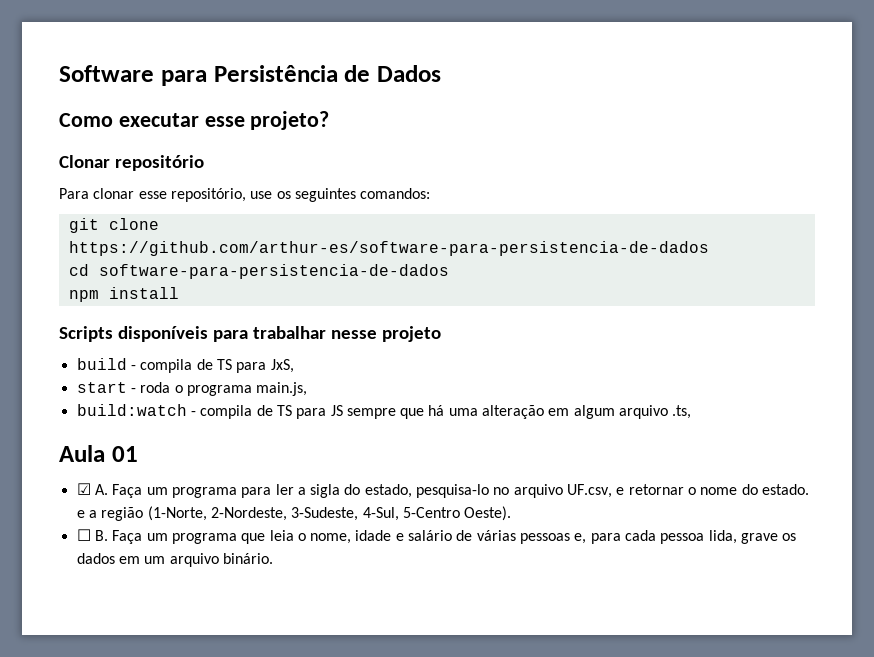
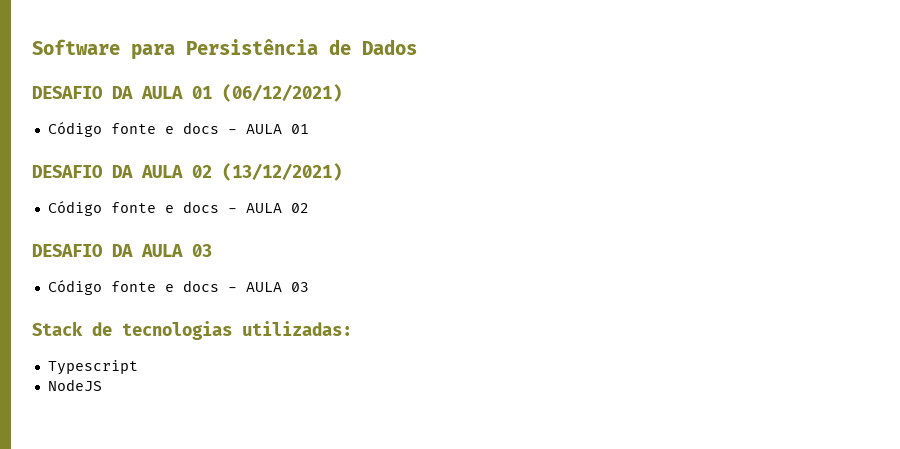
[59,111,330,130] [59,155,204,171] [59,188,431,202] [68,218,159,233] [68,241,709,256] [68,264,449,279] [68,287,179,302] [59,326,441,342] [76,358,294,373] [76,382,308,396] [76,404,692,419] [59,445,138,462] [76,483,810,498] [76,506,512,521] [76,529,797,544] [76,553,273,567] Como executar esse projeto? // Clonar repositório // Para clonar esse repositório, use os seguintes comandos: // git clone https://github.com/arthur-es/software-para-persistencia-de-dados // cd software-para-persistencia-de-dados // npm install // Scripts disponíveis para trabalhar nesse projeto // build - compila de TS para JxS, // start - roda o programa main.js, // build:watch - compila de TS para JS sempre que há uma alteração em algum arquivo .ts, // Aula 01 // ☑ A. Faça um programa para ler a sigla do estado, pesquisa-lo no arquivo UF.csv, e retornar o nome do estado. e a região (1-Norte, 2-Nordeste, 3-Sudeste, 4-Sul, 5-Centro Oeste). // ☐ B. Faça um programa que leia o nome, idade e salário de várias pessoas e, para cada pessoa lida, grave os dados em um arquivo binário. -> [32,84,342,102] [47,122,309,137] [32,163,342,181] [47,201,309,216] [32,244,212,257] [47,280,309,295] [32,321,352,340] [47,360,138,375] [47,379,102,391] DESAFIO DA AULA 01 (06/12/2021) // Código fonte e docs - AULA 01 // DESAFIO DA AULA 02 (13/12/2021) // Código fonte e docs - AULA 02 // DESAFIO DA AULA 03 // Código fonte e docs - AULA 03 // Stack de tecnologias utilizadas: // Typescript // NodeJS

